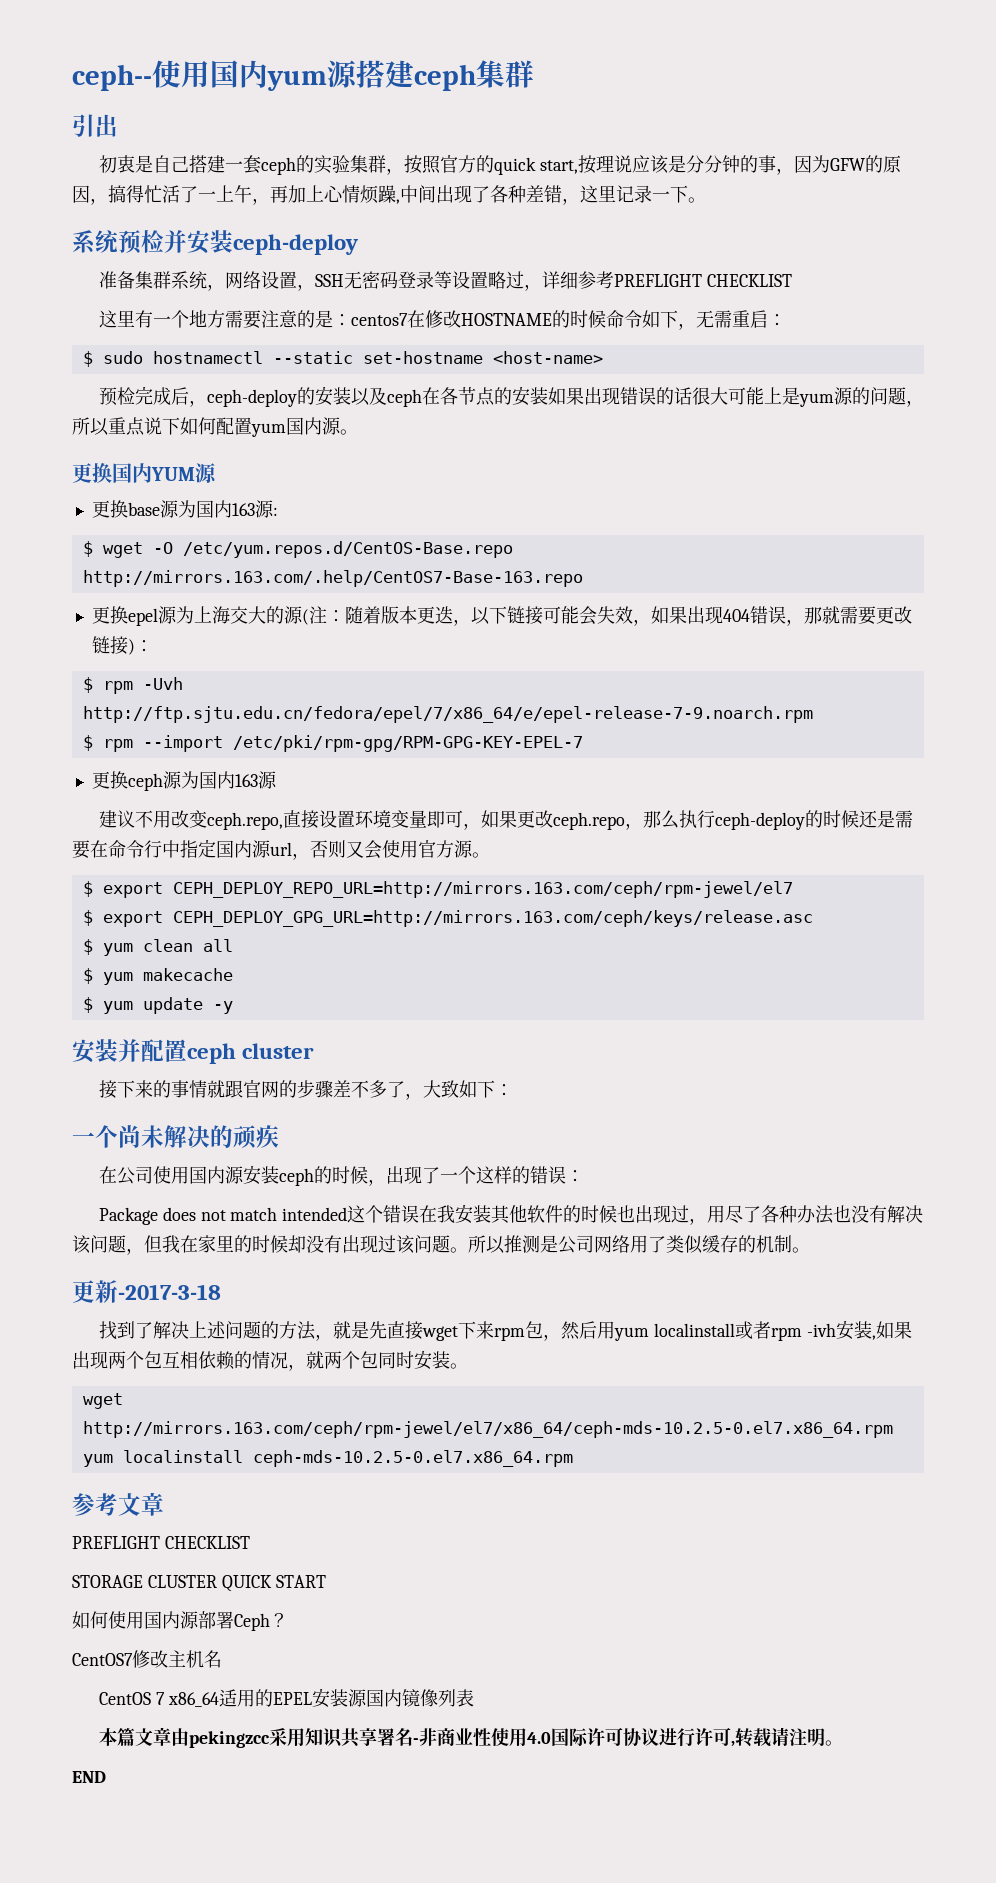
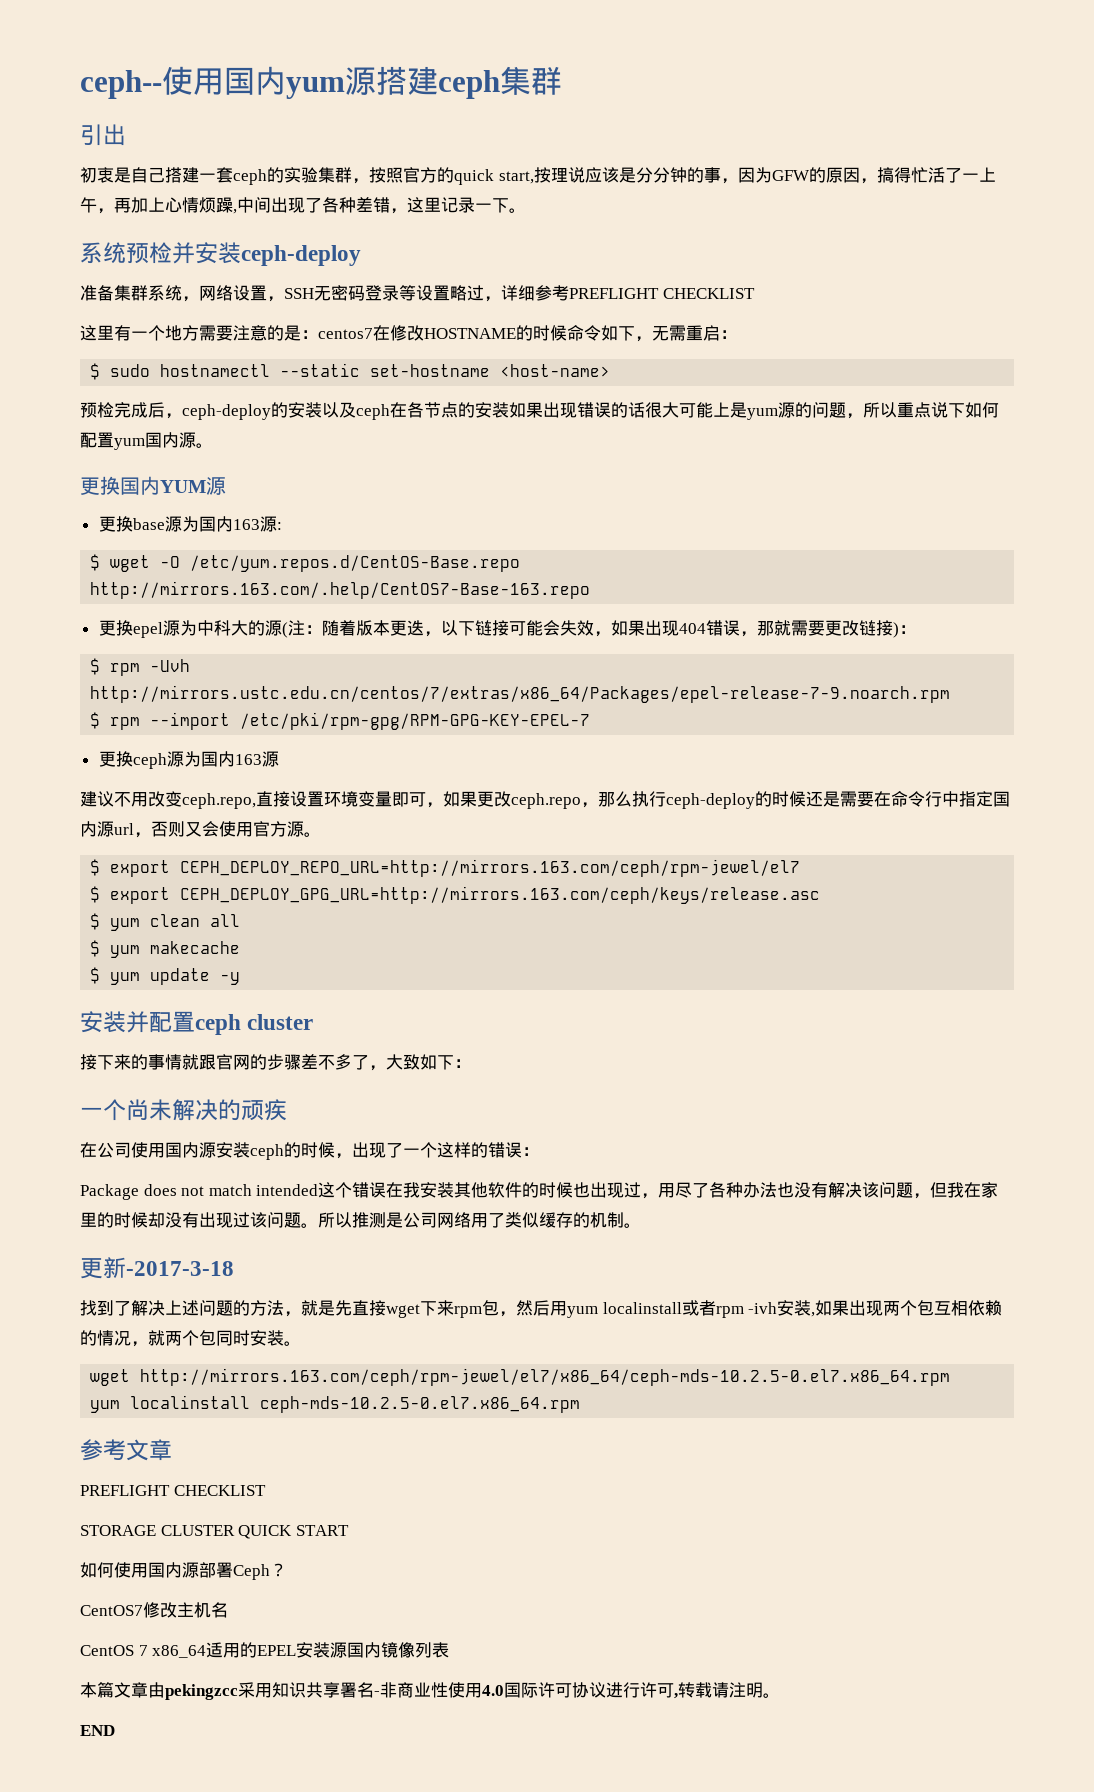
[193,606,248,624] 上海交 -> [196,620,231,636] 中科
[82,706,813,723] http://ftp.sjtu.edu.cn/fedora/epel/7/x86_64/e/epel-release-7-9.noarch.rpm -> [90,685,951,703] http://mirrors.ustc.edu.cn/centos/7/extras/x86_64/Packages/epel-release-7-9.noarch.rpm

